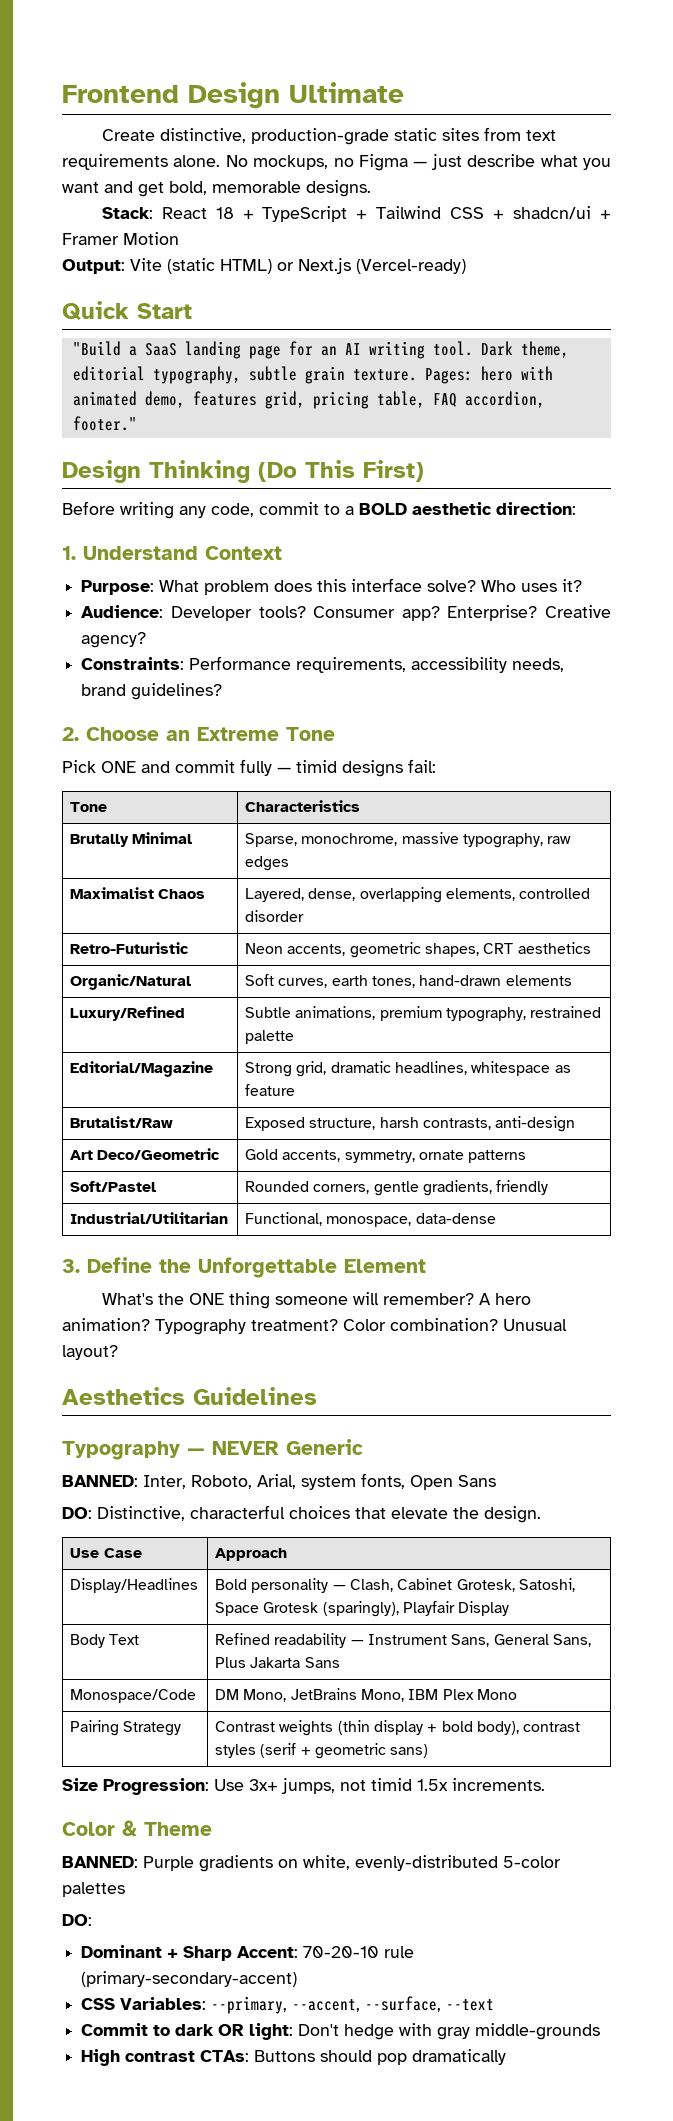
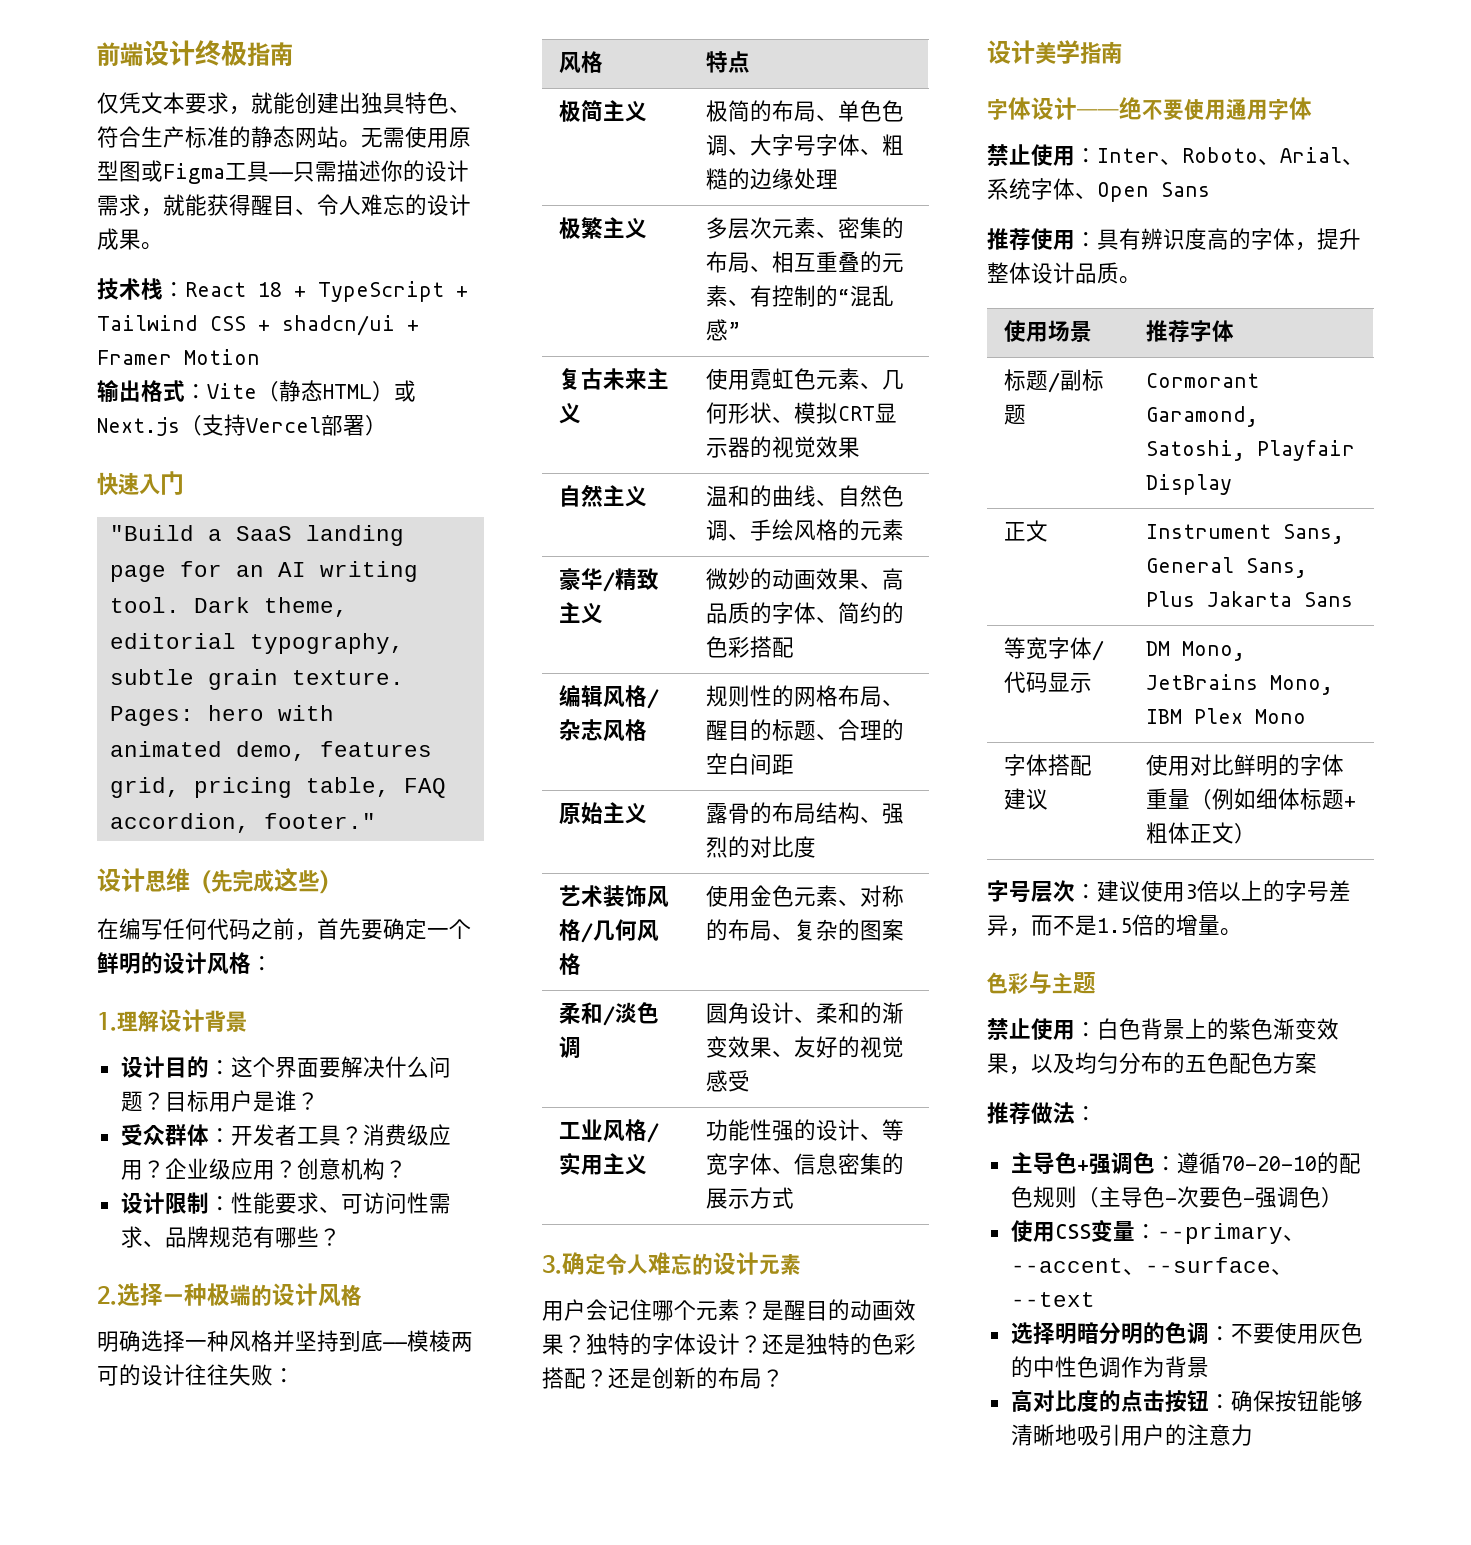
[62,82,404,109] [101,127,556,145] [62,154,611,171] [62,180,371,197] [101,207,153,219] Frontend Design Ultimate // Create distinctive, production-grade static sites from text requirements alone. No mockups, no Figma — just describe what you want and get bold, memorable designs. // Stack: -> [97,40,293,67] [97,92,471,115] [97,126,471,148] [97,160,469,184] [97,194,471,217] [97,228,163,250] [97,278,185,300] 前端设计终极指南 // 仅凭文本要求，就能创建出独具特色、符合生产标准的静态网站。无需使用原型图或Figma工具——只需描述你的设计需求，就能获得醒目、令人难忘的设计成果。 // 技术栈：
[62,258,466,274] [62,301,192,321] Output: Vite (static HTML) or Next.js (Vercel-ready) // Quick Start -> [97,380,416,402] [97,414,387,436] [97,471,184,496] 输出格式：Vite（静态HTML）或Next.js（支持Vercel部署） // 快速入门
[62,460,424,483] [62,501,576,519] [62,546,282,560] [81,578,583,595] [81,605,611,621] [81,632,147,648] [81,656,565,673] [81,683,223,700] [62,727,335,741] [62,759,436,777] [70,802,108,812] [245,800,361,812] [70,832,193,847] [245,832,572,848] [245,856,290,871] [70,887,206,899] [245,887,591,903] [245,910,305,922] [70,942,190,954] [245,942,591,958] [70,974,192,990] [245,974,572,988] [70,1006,186,1021] [245,1006,602,1022] [245,1030,295,1044] [70,1061,214,1077] [245,1061,571,1077] [245,1084,296,1096] [70,1116,174,1128] [245,1116,576,1132] [70,1148,221,1160] [245,1149,527,1163] [70,1181,157,1192] [245,1180,549,1196] [70,1212,229,1224] [245,1212,496,1227] [62,1257,426,1278] [101,1292,531,1309] [62,1318,567,1335] [62,1345,118,1360] [62,1387,317,1405] [62,1439,363,1460] [62,1473,496,1490] [62,1505,541,1523] [70,1548,143,1558] [215,1548,288,1561] [70,1578,199,1593] [215,1578,576,1593] [215,1601,510,1617] [70,1634,140,1648] [215,1633,364,1648] Design Thinking (Do This First) // Before writing any code, commit to a BOLD aesthetic direction: // 1. Understand Context // Purpose: What problem does this interface solve? Who uses it? // Audience: Developer tools? Consumer app? Enterprise? Creative agency? // Constraints: Performance requirements, accessibility needs, brand guidelines? // 2. Choose an Extreme Tone // Pick ONE and commit fully — timid designs fail: // Tone | Characteristics // Brutally Minimal | Sparse, monochrome, massive typography, raw edges // Maximalist Chaos | Layered, dense, overlapping elements, controlled disorder // Retro-Futuristic | Neon accents, geometric shapes, CRT aesthetics // Organic/Natural | Soft curves, earth tones, hand-drawn elements // Luxury/Refined | Subtle animations, premium typography, restrained palette // Editorial/Magazine | Strong grid, dramatic headlines, whitespace as feature // Brutalist/Raw | Exposed structure, harsh contrasts, anti-design // Art Deco/Geometric | Gold accents, symmetry, ornate patterns // Soft/Pastel | Rounded corners, gentle gradients, friendly // Industrial/Utilitarian | Functional, monospace, data-dense // 3. Define the Unforgettable Element // What's the ONE thing someone will remember? A hero animation? Typography treatment? Color combination? Unusual layout? // Aesthetics Guidelines // Typography — NEVER Generic // BANNED: Inter, Roboto, Arial, system fonts, Open Sans // DO: Distinctive, characterful choices that elevate the design. // Use Case | Approach // Display/Headlines | Bold personality — Clash, Cabinet Grotesk, Satoshi, Space Grotesk (sparingly), Playfair Display // Body Text | Refined readability — -> [97,868,340,894] [97,918,471,941] [97,952,273,975] [97,1009,247,1032] [120,1056,451,1078] [120,1090,319,1112] [120,1124,451,1146] [120,1158,407,1180] [120,1192,451,1214] [120,1226,341,1248] [97,1283,362,1307] [97,1330,473,1352] [97,1364,295,1386] [558,51,603,74] [705,51,750,73] [558,100,647,122] [705,100,904,122] [705,134,904,156] [705,168,838,190] [558,217,647,239] [705,217,904,239] [705,251,904,273] [705,285,894,307] [705,319,741,341] [558,368,669,390] [558,403,581,424] [705,368,904,390] [705,402,897,424] [705,436,860,458] [558,484,647,507] [705,485,904,507] [705,519,904,541] [558,568,659,592] [558,602,603,624] [705,568,904,590] [705,602,904,624] [705,636,794,658] [558,685,659,709] [558,719,647,742] [705,685,904,707] [705,719,904,741] [705,753,794,775] [558,802,647,824] [705,802,904,824] [705,836,816,858] [558,885,669,908] [558,919,659,943] [558,953,581,975] [705,885,904,907] [705,919,904,941] [558,1002,659,1026] [558,1036,581,1059] [705,1002,904,1024] [705,1036,904,1058] [705,1070,750,1092] [558,1119,659,1143] [558,1152,647,1175] [705,1119,904,1141] [705,1153,904,1175] [705,1187,794,1209] [542,1252,801,1275] [542,1299,916,1321] [542,1333,916,1355] [542,1367,784,1389] [987,40,1122,64] [987,97,1312,120] [987,144,1364,166] [987,178,1210,202] [987,228,1361,251] [987,262,1141,284] [1003,320,1092,342] [1145,320,1234,343] [1003,369,1104,393] [1003,404,1026,425] [1145,373,1259,388] [1145,406,1258,427] [1145,440,1355,461] [1145,474,1232,495] [1003,520,1048,542] 设计思维（先完成这些） // 在编写任何代码之前，首先要确定一个鲜明的设计风格： // 1.理解设计背景 // 设计目的：这个界面要解决什么问题？目标用户是谁？ // 受众群体：开发者工具？消费级应用？企业级应用？创意机构？ // 设计限制：性能要求、可访问性需求、品牌规范有哪些？ // 2.选择一种极端的设计风格 // 明确选择一种风格并坚持到底——模棱两可的设计往往失败： // 风格 | 特点 // 极简主义 | 极简的布局、单色色调、大字号字体、粗糙的边缘处理 // 极繁主义 | 多层次元素、密集的布局、相互重叠的元素、有控制的“混乱感” // 复古未来主义 | 使用霓虹色元素、几何形状、模拟CRT显示器的视觉效果 // 自然主义 | 温和的曲线、自然色调、手绘风格的元素 // 豪华/精致主义 | 微妙的动画效果、高品质的字体、简约的色彩搭配 // 编辑风格/杂志风格 | 规则性的网格布局、醒目的标题、合理的空白间距 // 原始主义 | 露骨的布局结构、强烈的对比度 // 艺术装饰风格/几何风格 | 使用金色元素、对称的布局、复杂的图案 // 柔和/淡色调 | 圆角设计、柔和的渐变效果、友好的视觉感受 // 工业风格/实用主义 | 功能性强的设计、等宽字体、信息密集的展示方式 // 3.确定令人难忘的设计元素 // 用户会记住哪个元素？是醒目的动画效果？独特的字体设计？还是独特的色彩搭配？还是创新的布局？ // 设计美学指南 // 字体设计——绝不要使用通用字体 // 禁止使用：Inter、Roboto、Arial、系统字体、Open Sans // 推荐使用：具有辨识度高的字体，提升整体设计品质。 // 使用场景 | 推荐字体 // 标题/副标题 | Cormorant Garamond, Satoshi, Playfair Display // 正文 |
[70,1689,197,1703] Monospace/Code -> [1003,637,1104,661] [1003,671,1092,693] 等宽字体/代码显示
[70,1720,182,1736] [215,1720,581,1736] [215,1743,429,1759] [62,1778,545,1795] [62,1820,212,1836] [62,1855,561,1872] [62,1882,125,1897] [62,1914,92,1926] [81,1945,415,1961] [81,1971,298,1987] [81,1996,495,2014] [81,2023,601,2040] [81,2049,507,2066] Pairing Strategy | Contrast weights (thin display + bold body), contrast styles (serif + geometric sans) // Size Progression: Use 3x+ jumps, not timid 1.5x increments. // Color & Theme // BANNED: Purple gradients on white, evenly-distributed 5-color palettes // DO: // Dominant + Sharp Accent: 70-20-10 rule (primary-secondary-accent) // CSS Variables: --primary, --accent, --surface, --text // Commit to dark OR light: Don't hedge with gray middle-grounds // High contrast CTAs: Buttons should pop dramatically -> [1003,754,1092,776] [1003,788,1048,810] [1145,754,1344,776] [1145,788,1356,810] [1145,822,1256,844] [987,880,1351,903] [987,914,1242,937] [987,971,1096,994] [987,1018,1339,1040] [987,1052,1317,1075] [987,1102,1097,1125] [1010,1152,1361,1175] [1010,1186,1343,1208] [1010,1220,1305,1244] [1010,1257,1293,1275] [1010,1292,1095,1307] [1010,1322,1363,1345] [1010,1356,1209,1378] [1010,1390,1363,1412] [1010,1424,1253,1446] 字体搭配建议 | 使用对比鲜明的字体重量（例如细体标题+粗体正文） // 字号层次：建议使用3倍以上的字号差异，而不是1.5倍的增量。 // 色彩与主题 // 禁止使用：白色背景上的紫色渐变效果，以及均匀分布的五色配色方案 // 推荐做法： // 主导色+强调色：遵循70-20-10的配色规则（主导色-次要色-强调色） // 使用CSS变量：--primary、--accent、--surface、--text // 选择明暗分明的色调：不要使用灰色的中性色调作为背景 // 高对比度的点击按钮：确保按钮能够清晰地吸引用户的注意力

